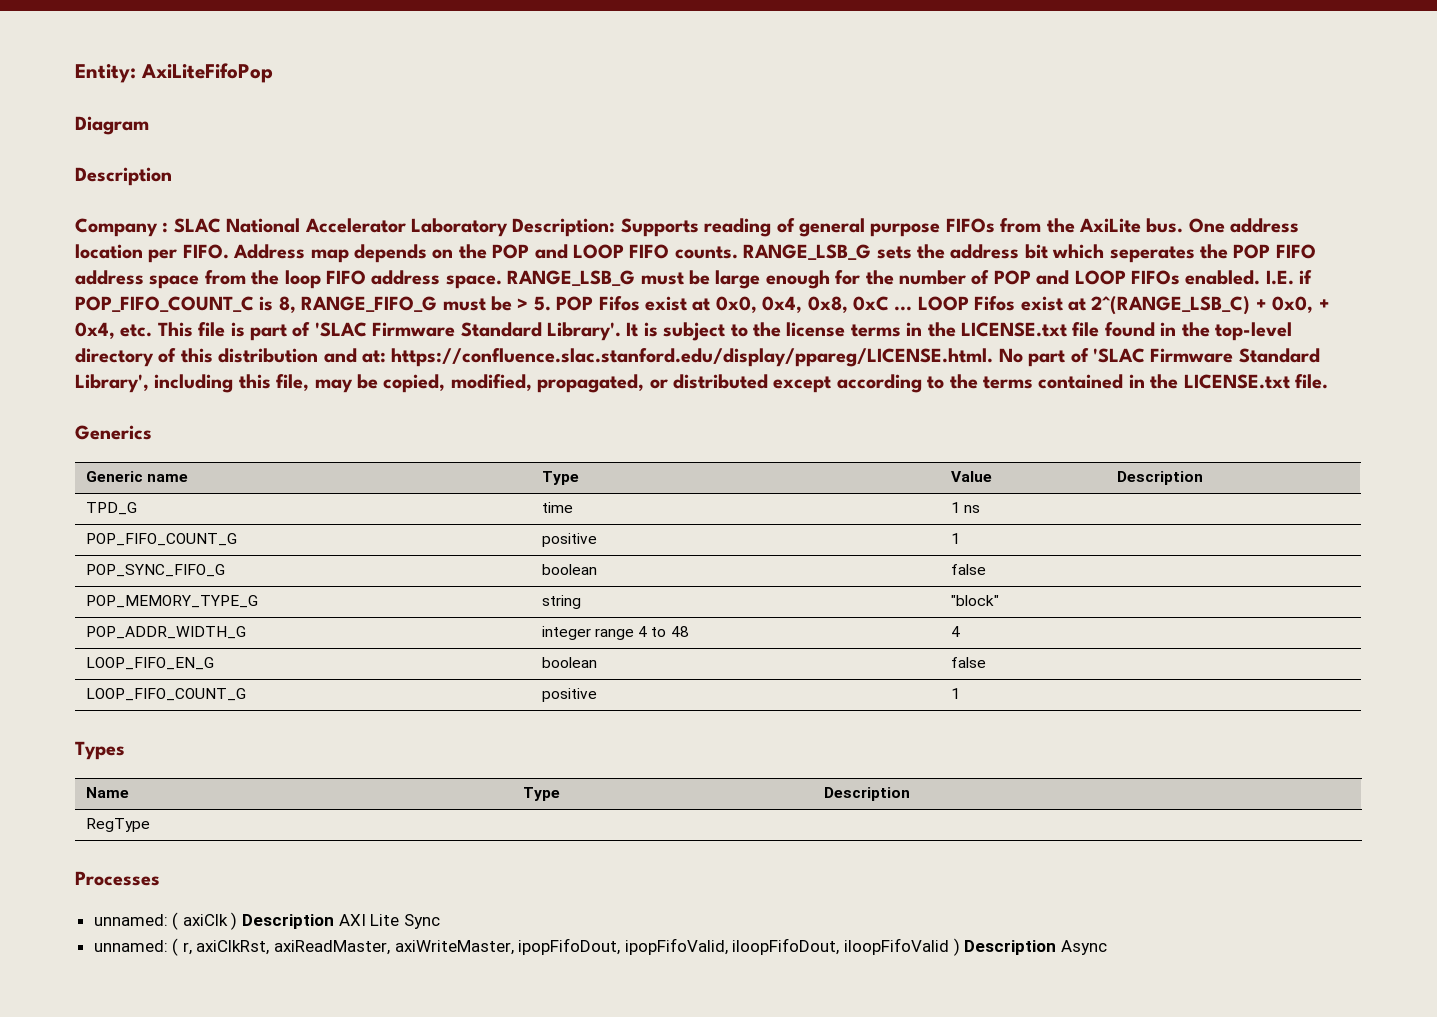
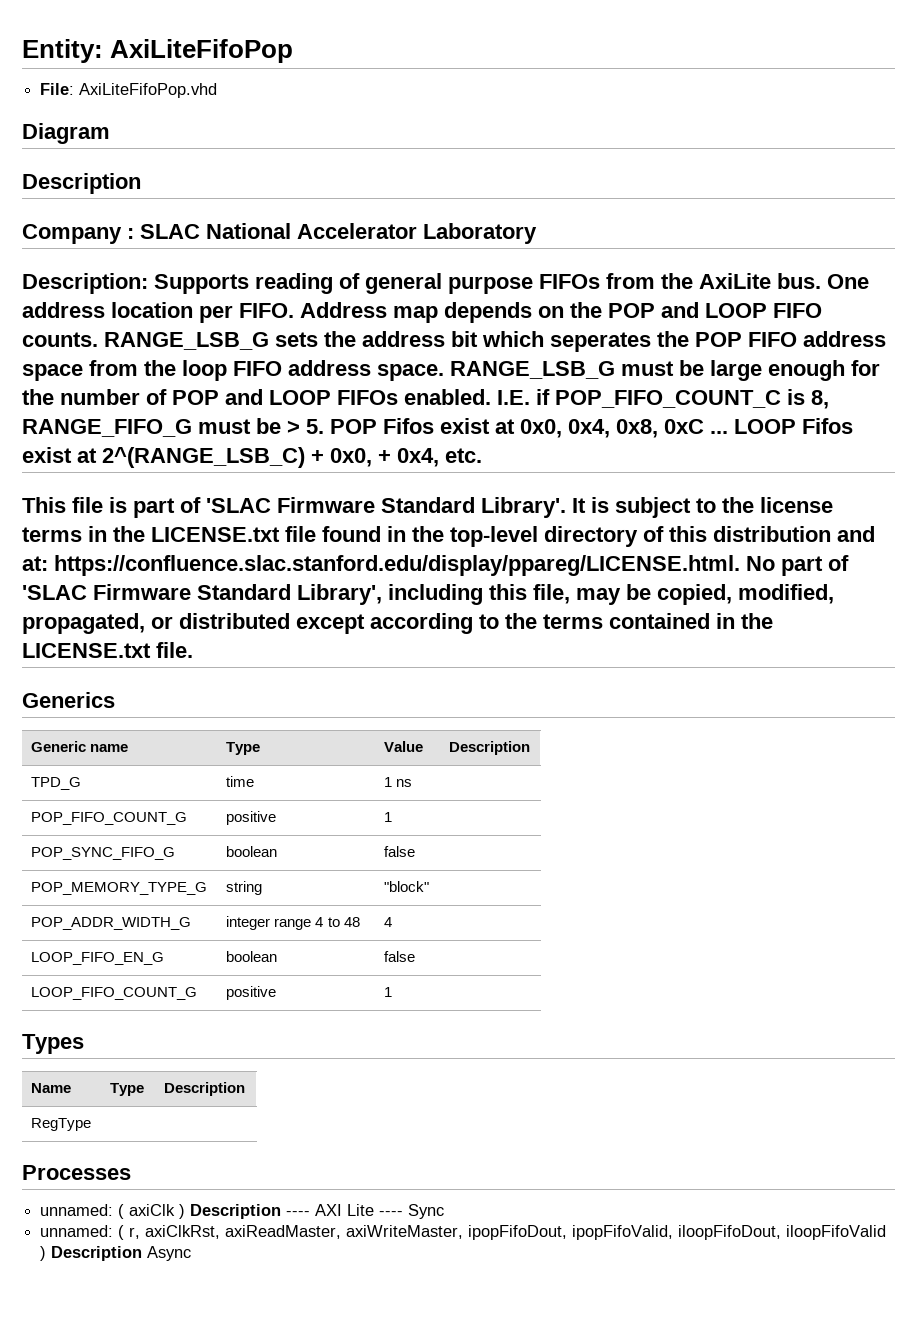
(273, 73) none -> [40,83,218,98] // File: AxiLiteFifoPop.vhd
(508, 227) none -> (537, 233) //
(153, 330) none -> (482, 455) //
(335, 921) none -> [286,1211,311,1216] ----
(400, 920) none -> [379,1211,404,1216] ----

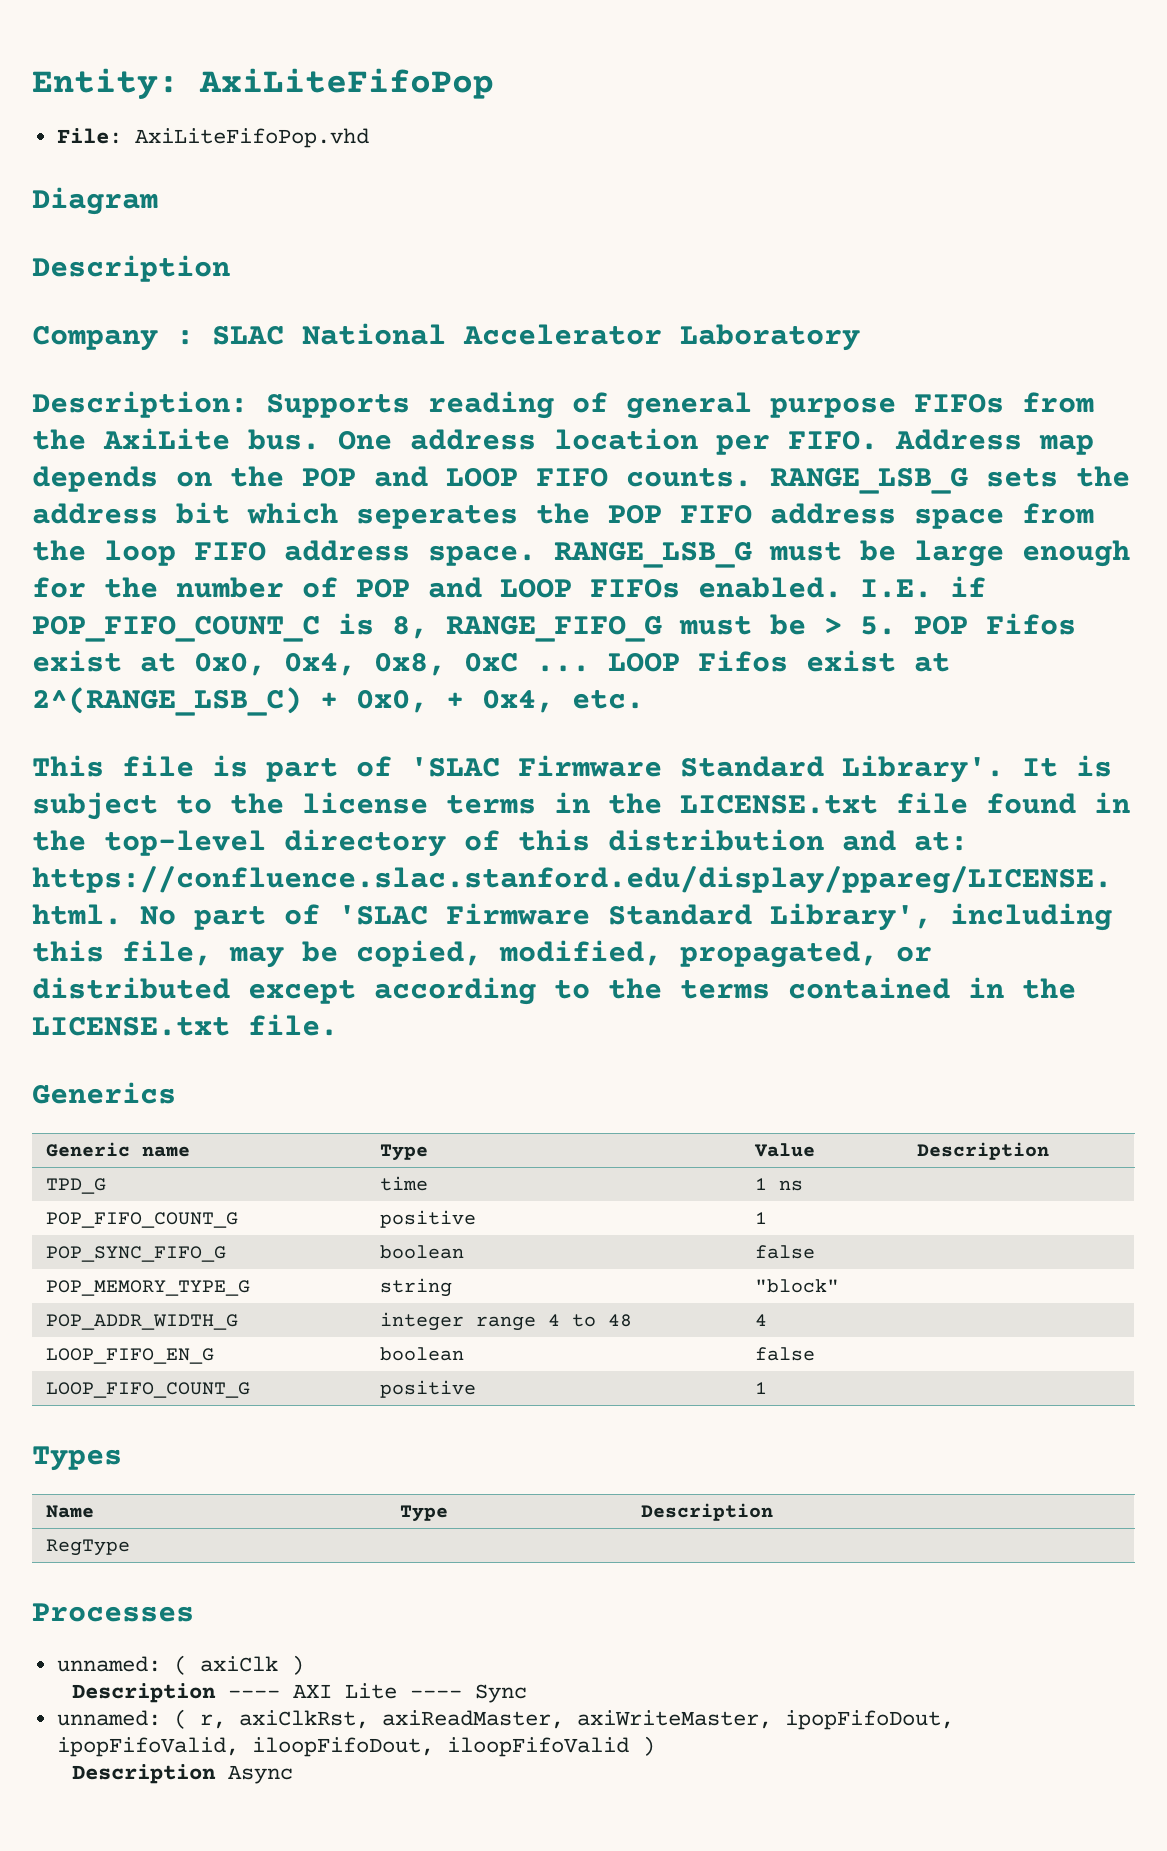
(186, 1211) none -> (304, 1665) //
(47, 1253) none -> (655, 1746) //

